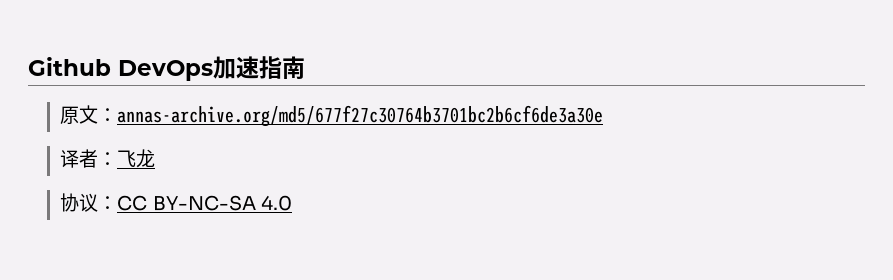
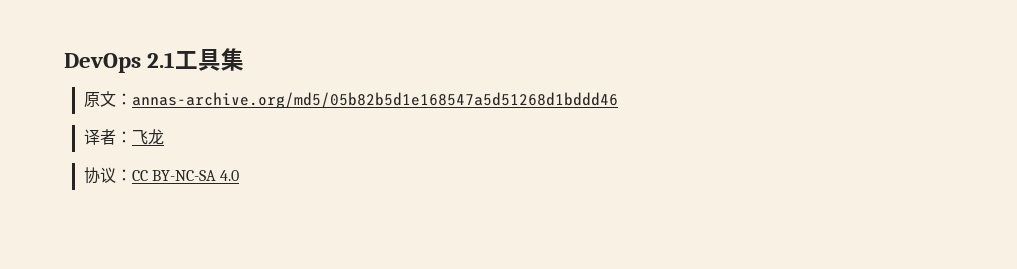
[28,56,305,81] Github DevOps加速指南 -> [64,48,245,73] DevOps 2.1工具集
[117,105,604,127] annas-archive.org/md5/677f27c30764b3701bc2b6cf6de3a30e -> [131,92,618,109] annas-archive.org/md5/05b82b5d1e168547a5d51268d1bddd46

